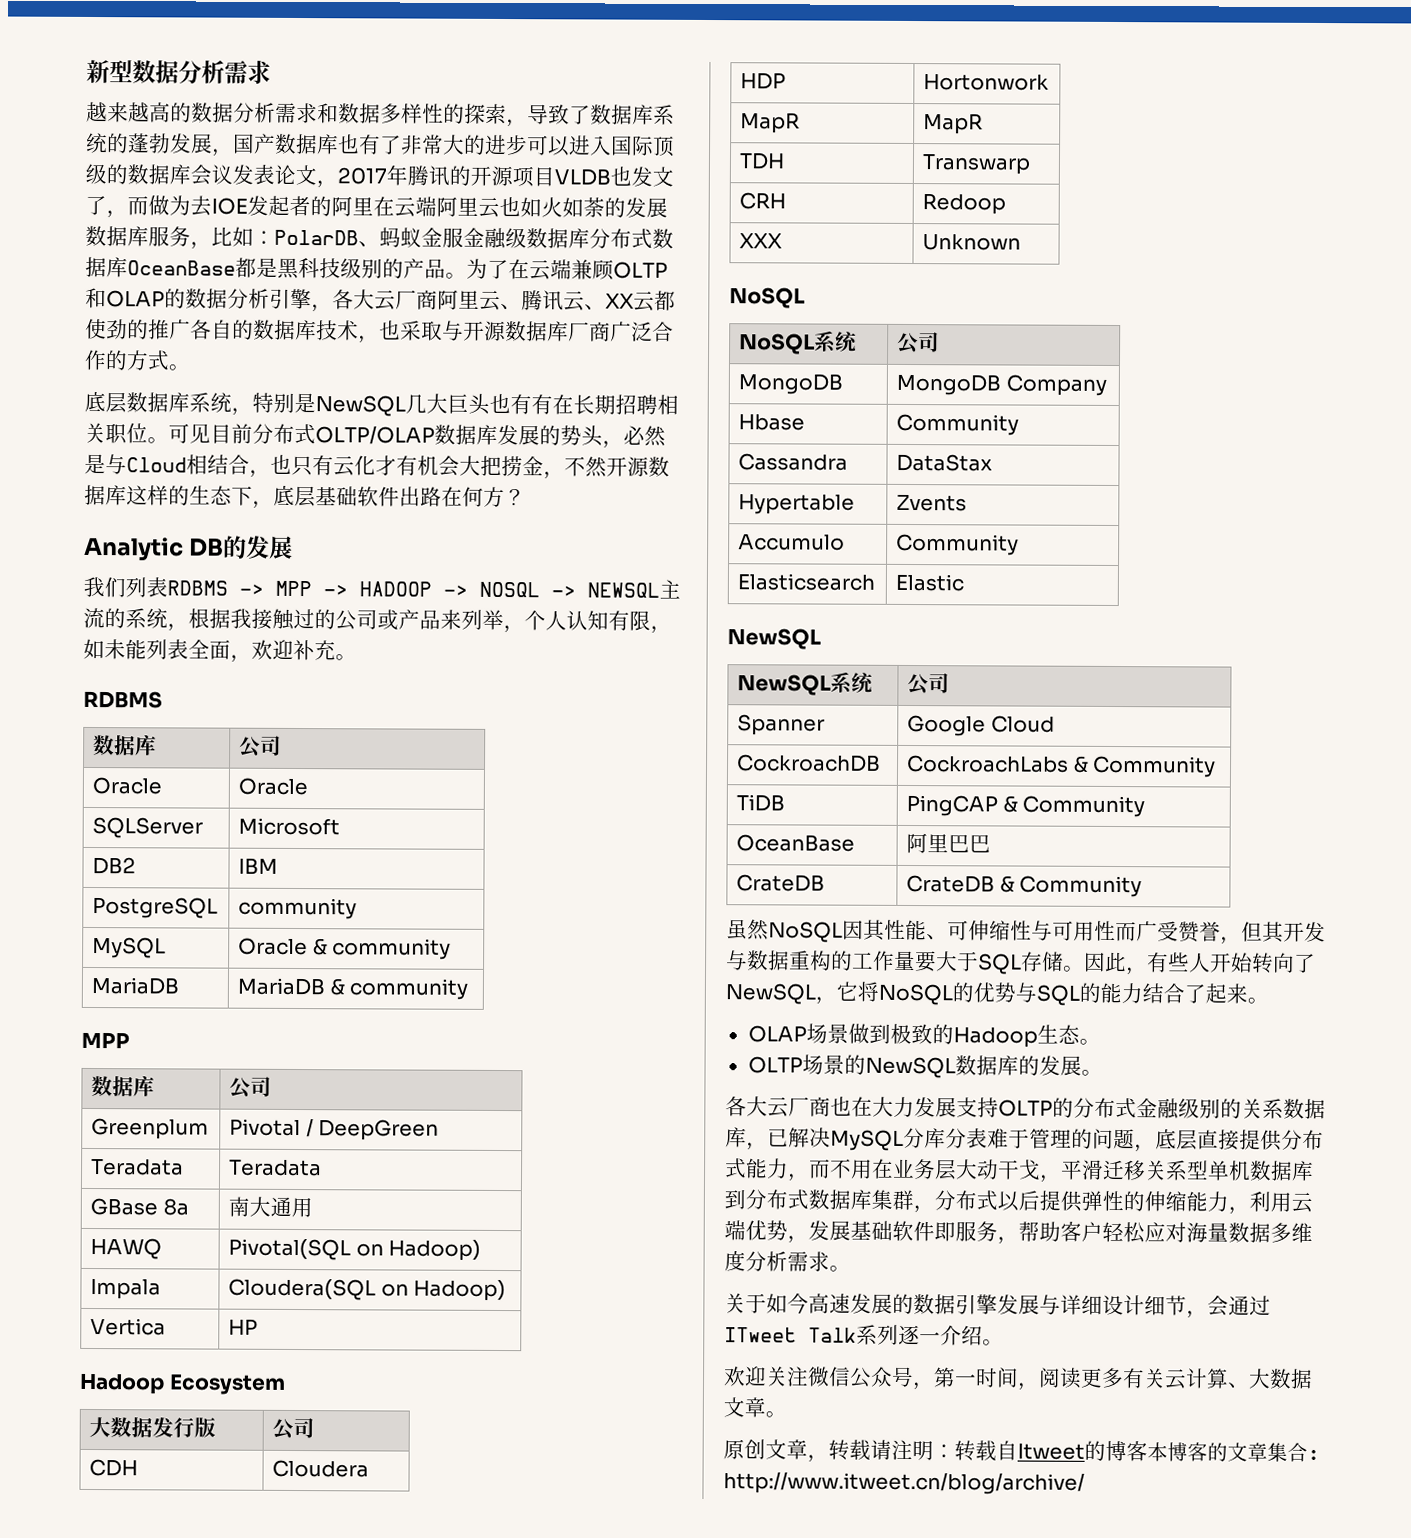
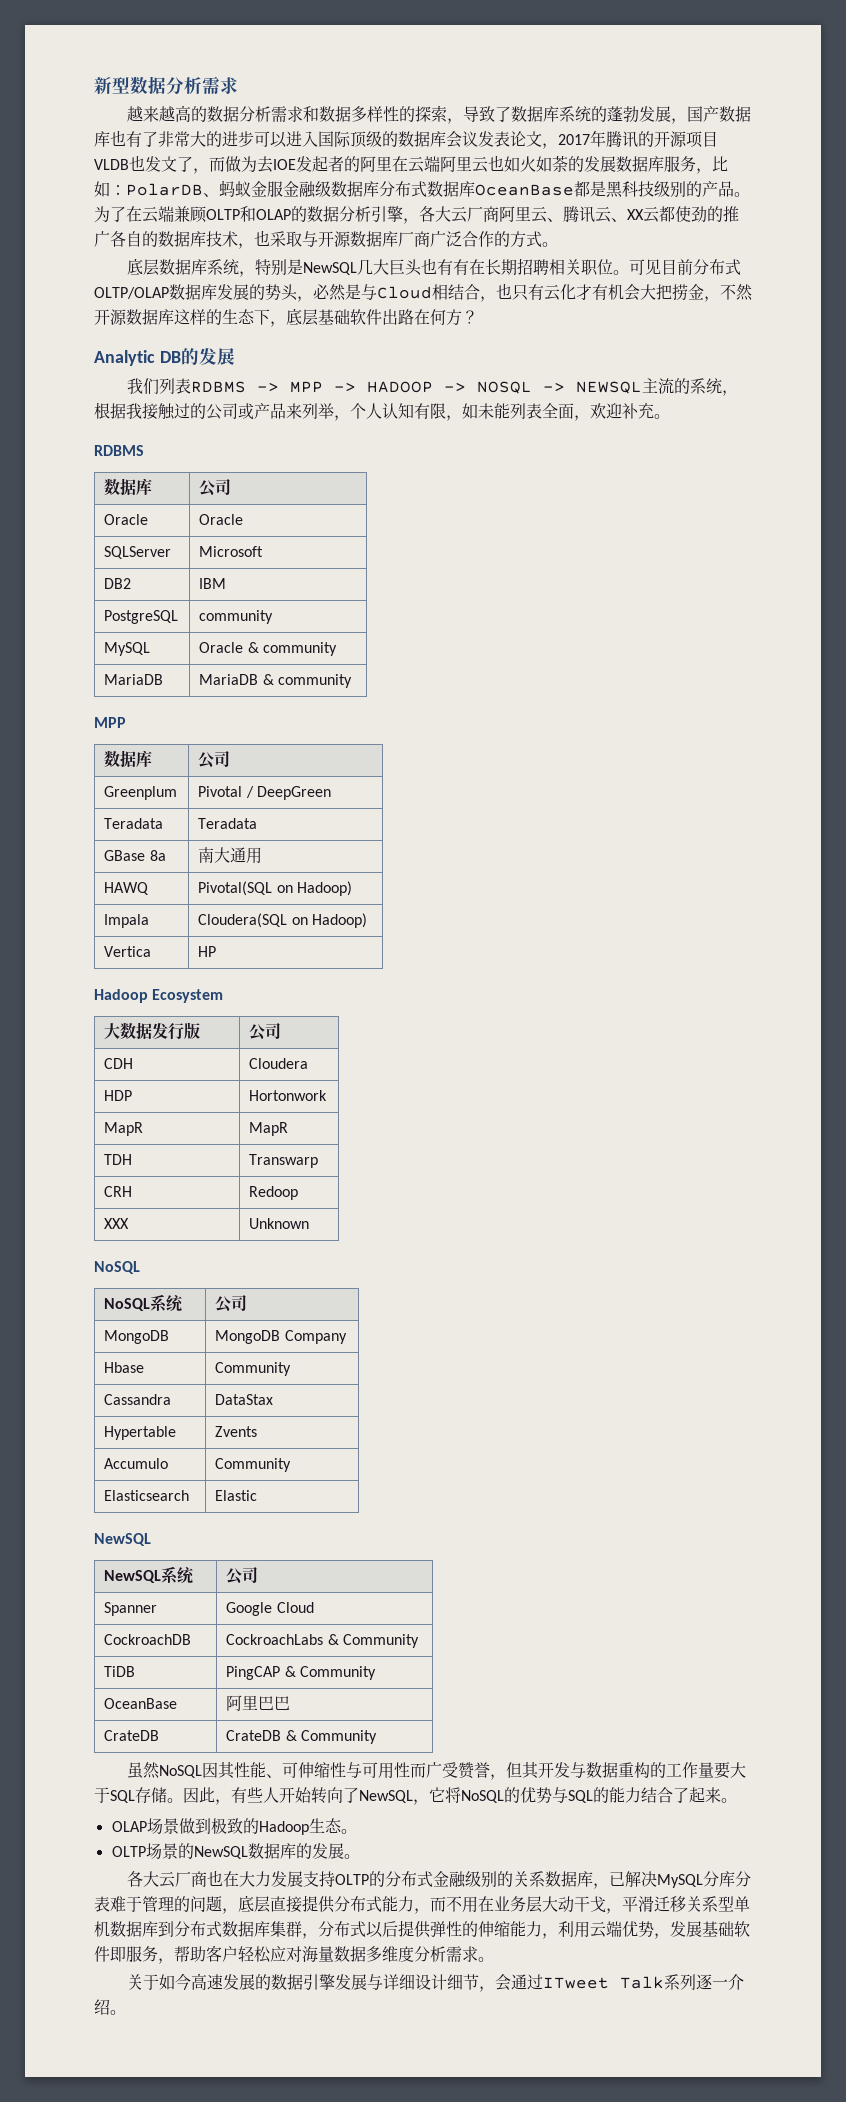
[723,1366,1313,1391] [723,1397,787,1418] [723,1439,1320,1463] [723,1472,1085,1495] // 欢迎关注微信公众号，第一时间，阅读更多有关云计算、大数据文章。 // 原创文章，转载请注明：转载自Itweet的博客本博客的文章集合: http://www.itweet.cn/blog/archive/ -> (126, 2012) none

